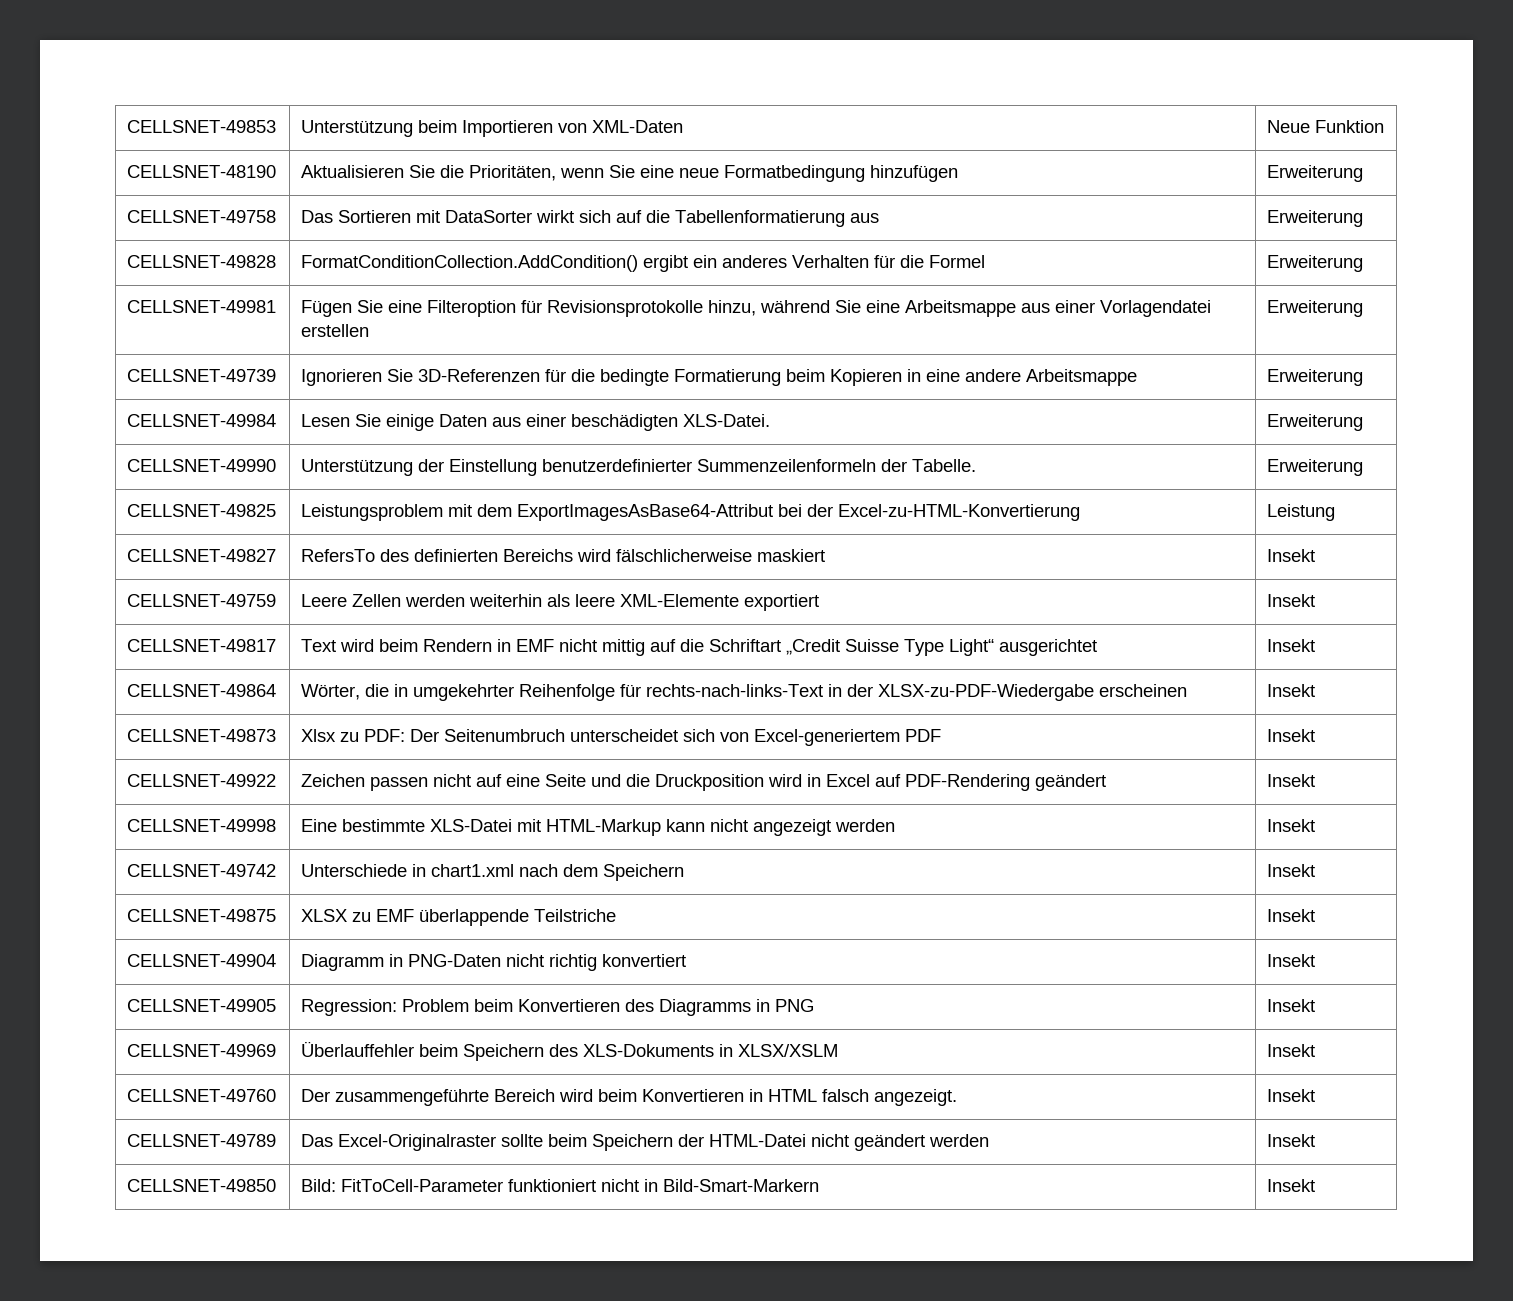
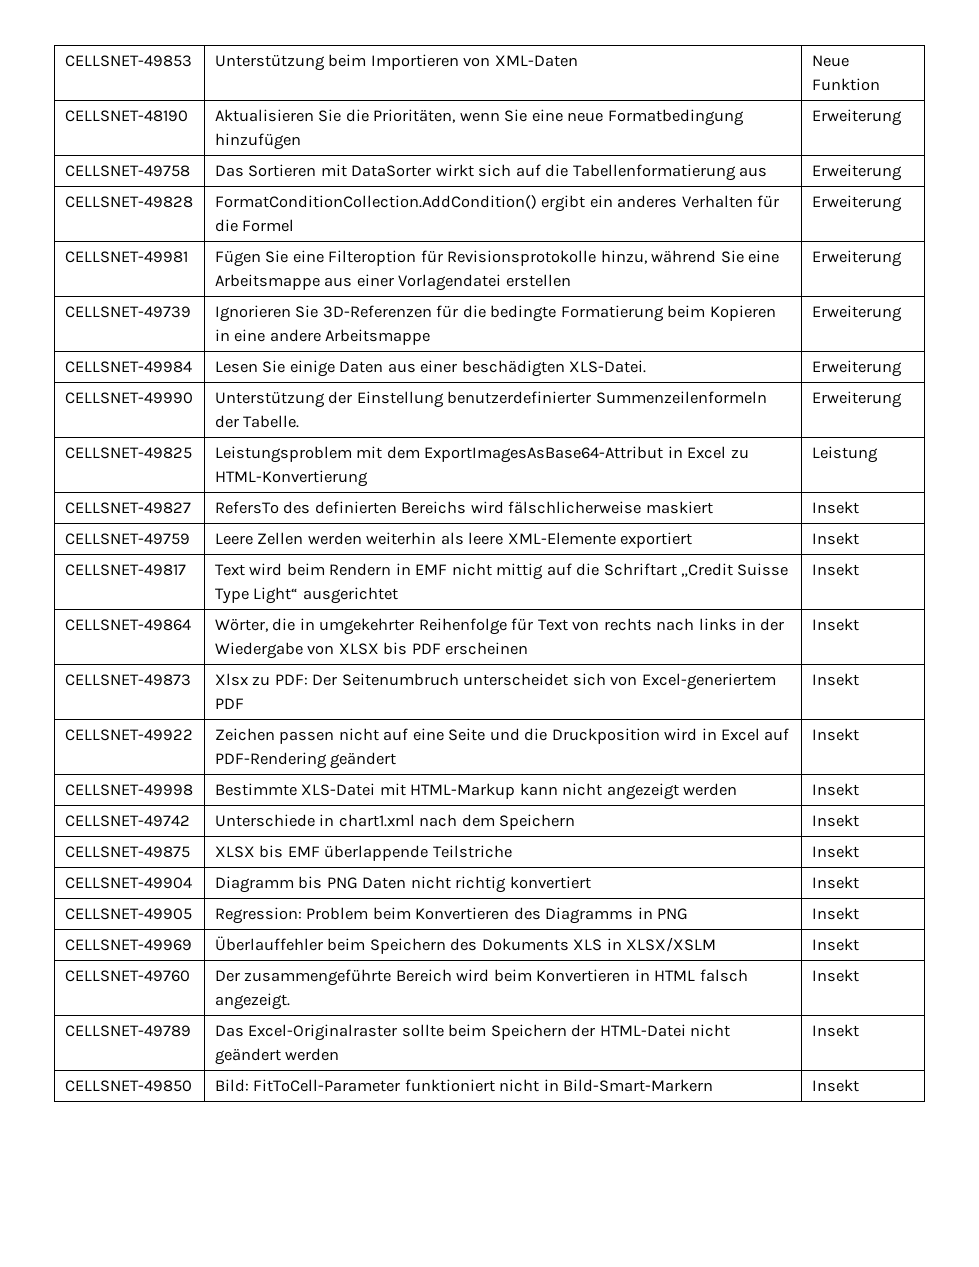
[778,504,1081,521] bei der Excel-zu-HTML-Konvertierung -> [667,446,749,459] [214,470,368,487] in Excel zu HTML-Konvertierung
[646,684,1095,701] rechts-nach-links-Text in der XLSX-zu-PDF-Wiedergabe -> [537,618,785,631] [214,642,441,659] Text von rechts nach links in der Wiedergabe von XLSX bis PDF
[301,819,426,832] Eine bestimmte -> [214,783,297,796] Bestimmte
[352,912,372,922] zu -> [259,845,284,858] bis
[389,954,502,967] in PNG-Daten -> [298,876,407,889] bis PNG Daten
[583,1044,715,1057] XLS-Dokuments -> [481,938,603,951] Dokuments XLS

